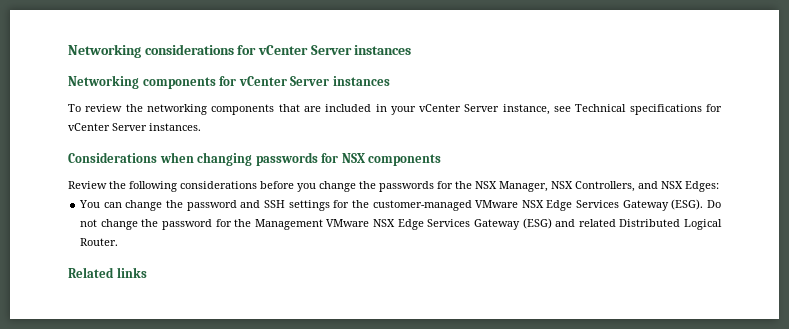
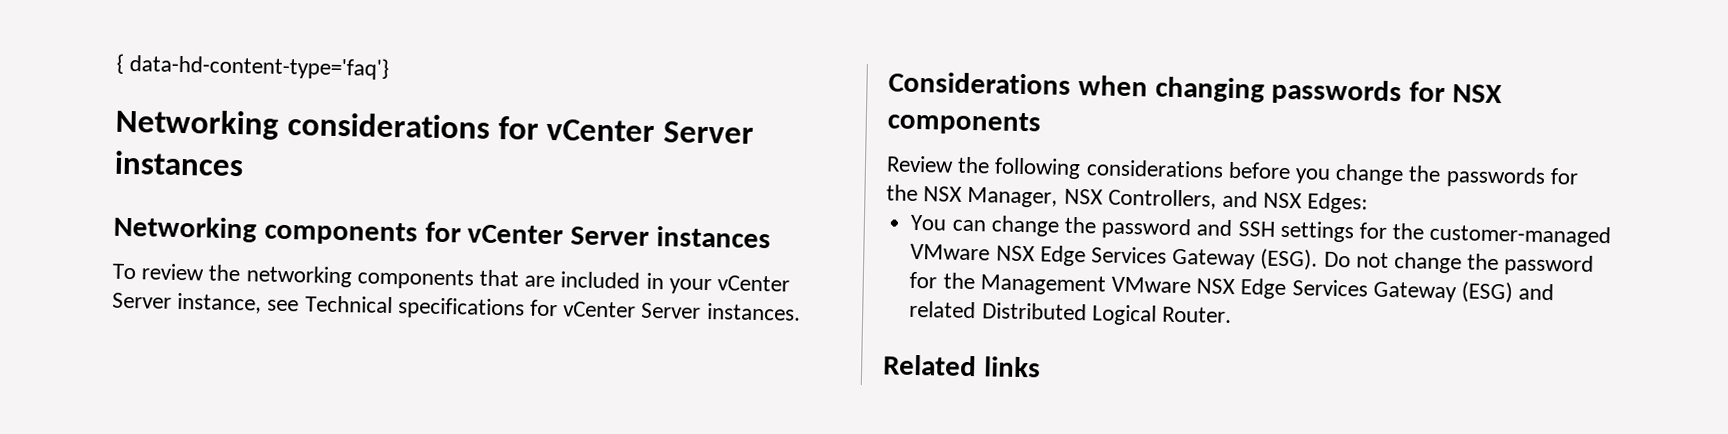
(68, 51) none -> [116,53,390,80] { data-hd-content-type='faq'} //

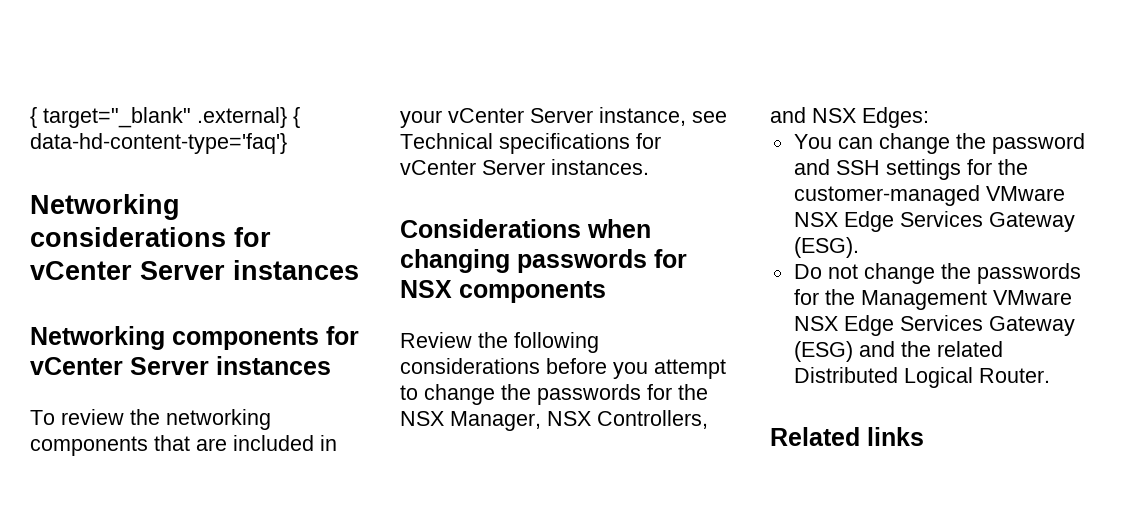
[116,53,124,74] { -> [30,107,300,128] { target="_blank" .external} {
(1331, 176) none -> [654,359,726,379] [400,385,418,400] attempt to
(1319, 259) none -> (859, 247) //
[1504,254,1595,276] password -> [976,263,1081,284] passwords
(1555, 292) none -> [900,341,931,357] the

